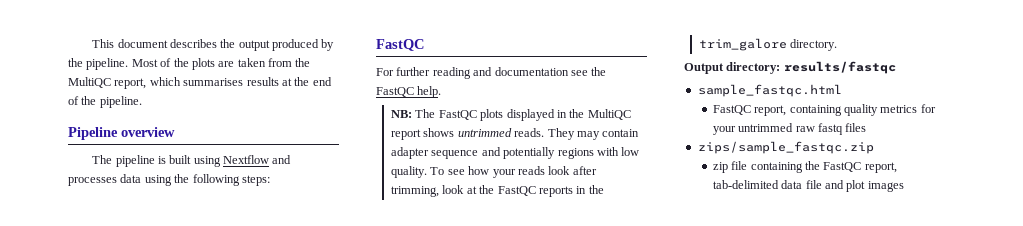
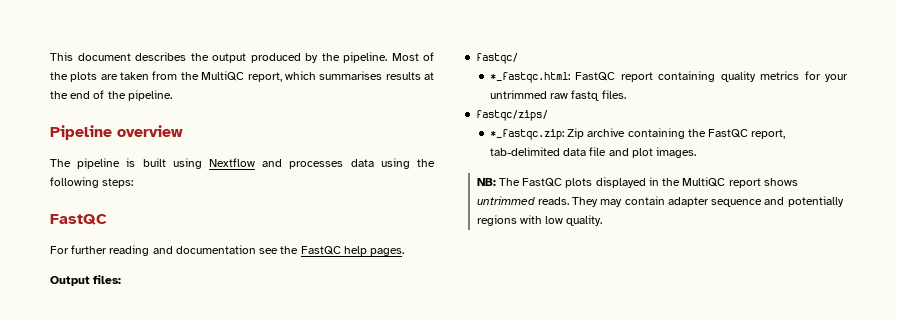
[417,86,442,98] help. -> [343,246,405,256] [50,275,122,286] [476,53,519,64] [489,71,848,83] [489,90,626,101] [476,110,549,121] [489,128,786,140] [489,147,697,158] help pages. // Output files: // fastqc/ // *_fastqc.html: FastQC report containing quality metrics for your untrimmed raw fastq files. // fastqc/zips/ // *_fastqc.zip: Zip archive containing the FastQC report, tab-delimited data file and plot images.
[430,166,597,178] [391,185,604,197] [699,38,838,51] [684,61,896,74] [697,84,842,97] [712,104,936,116] [712,123,867,135] [697,141,874,154] [712,161,897,173] [712,180,904,192] To see how your reads look after trimming, look at the FastQC reports in the trim_galore directory. // Output directory: results/fastqc // sample_fastqc.html // FastQC report, containing quality metrics for your untrimmed raw fastq files // zips/sample_fastqc.zip // zip file containing the FastQC report, tab-delimited data file and plot images -> (603, 220) none

